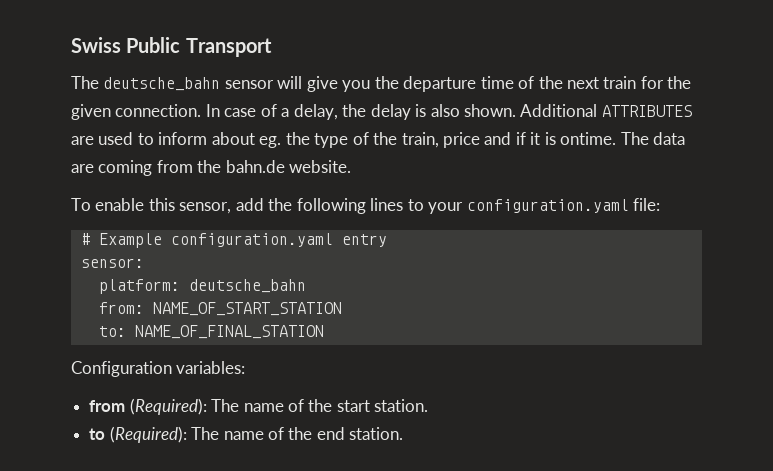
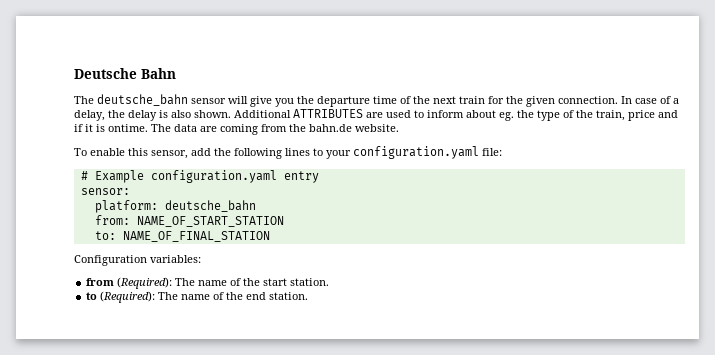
[71,37,272,57] Swiss Public Transport -> [74,68,176,79] Deutsche Bahn

